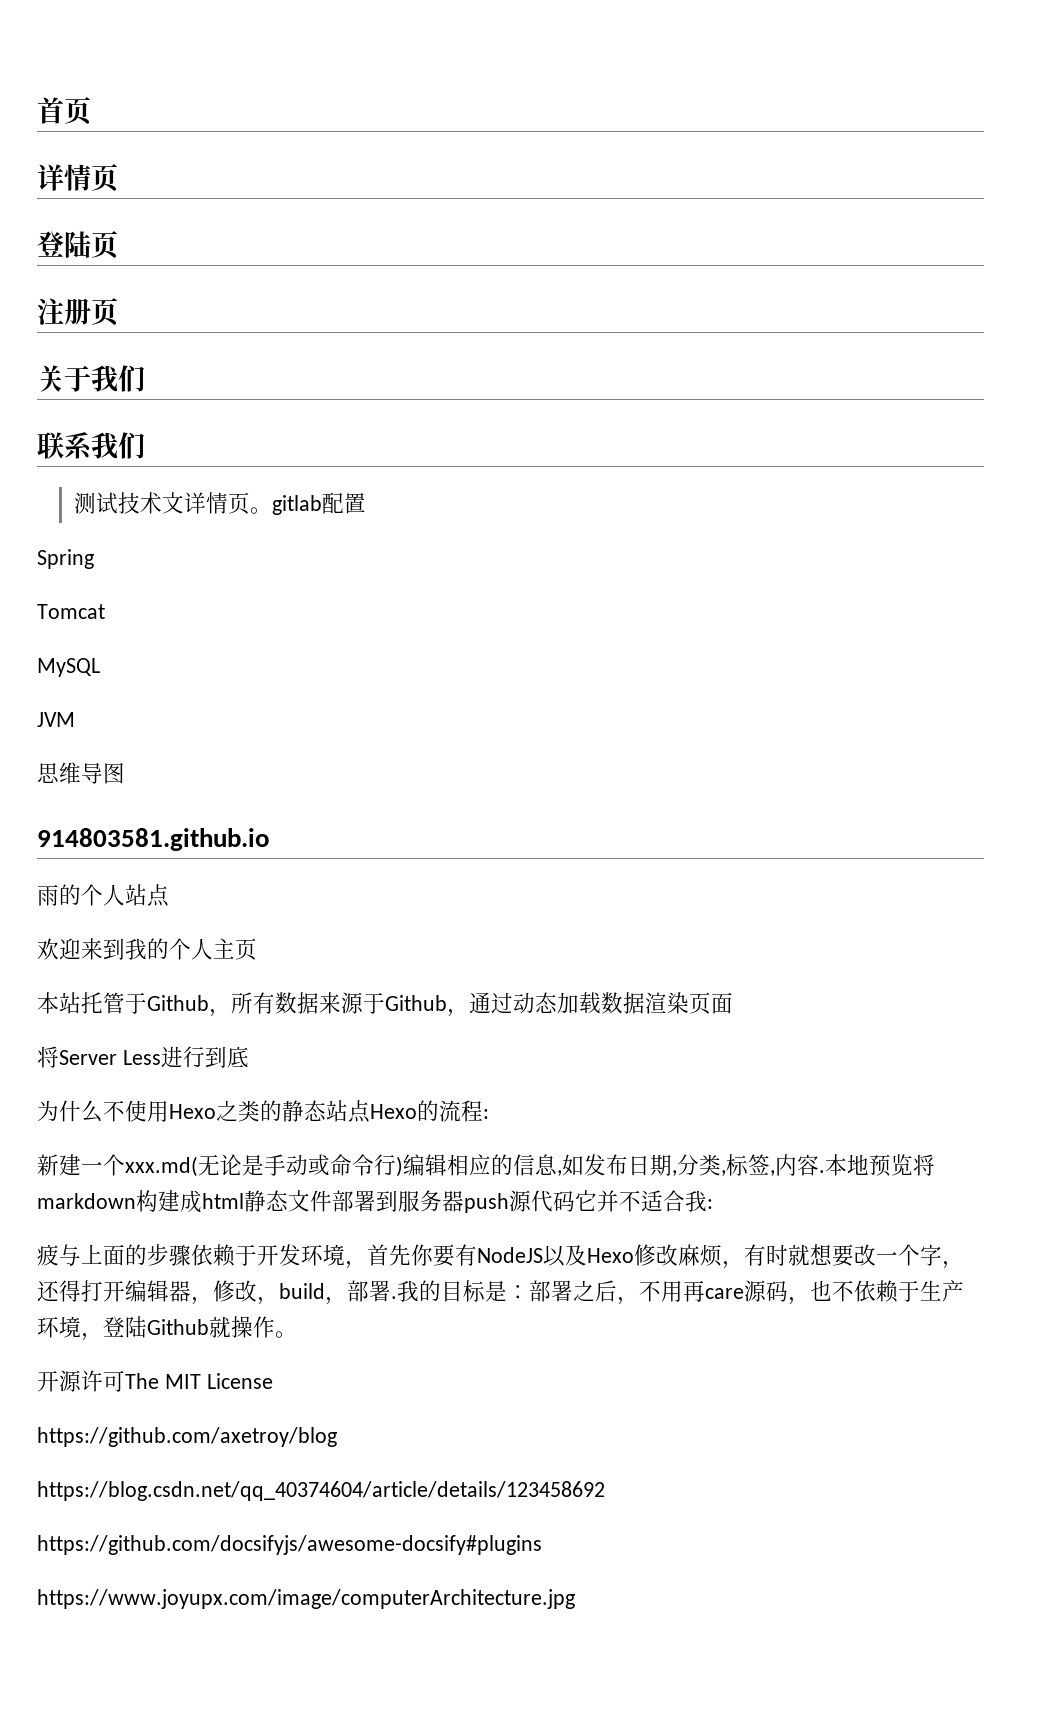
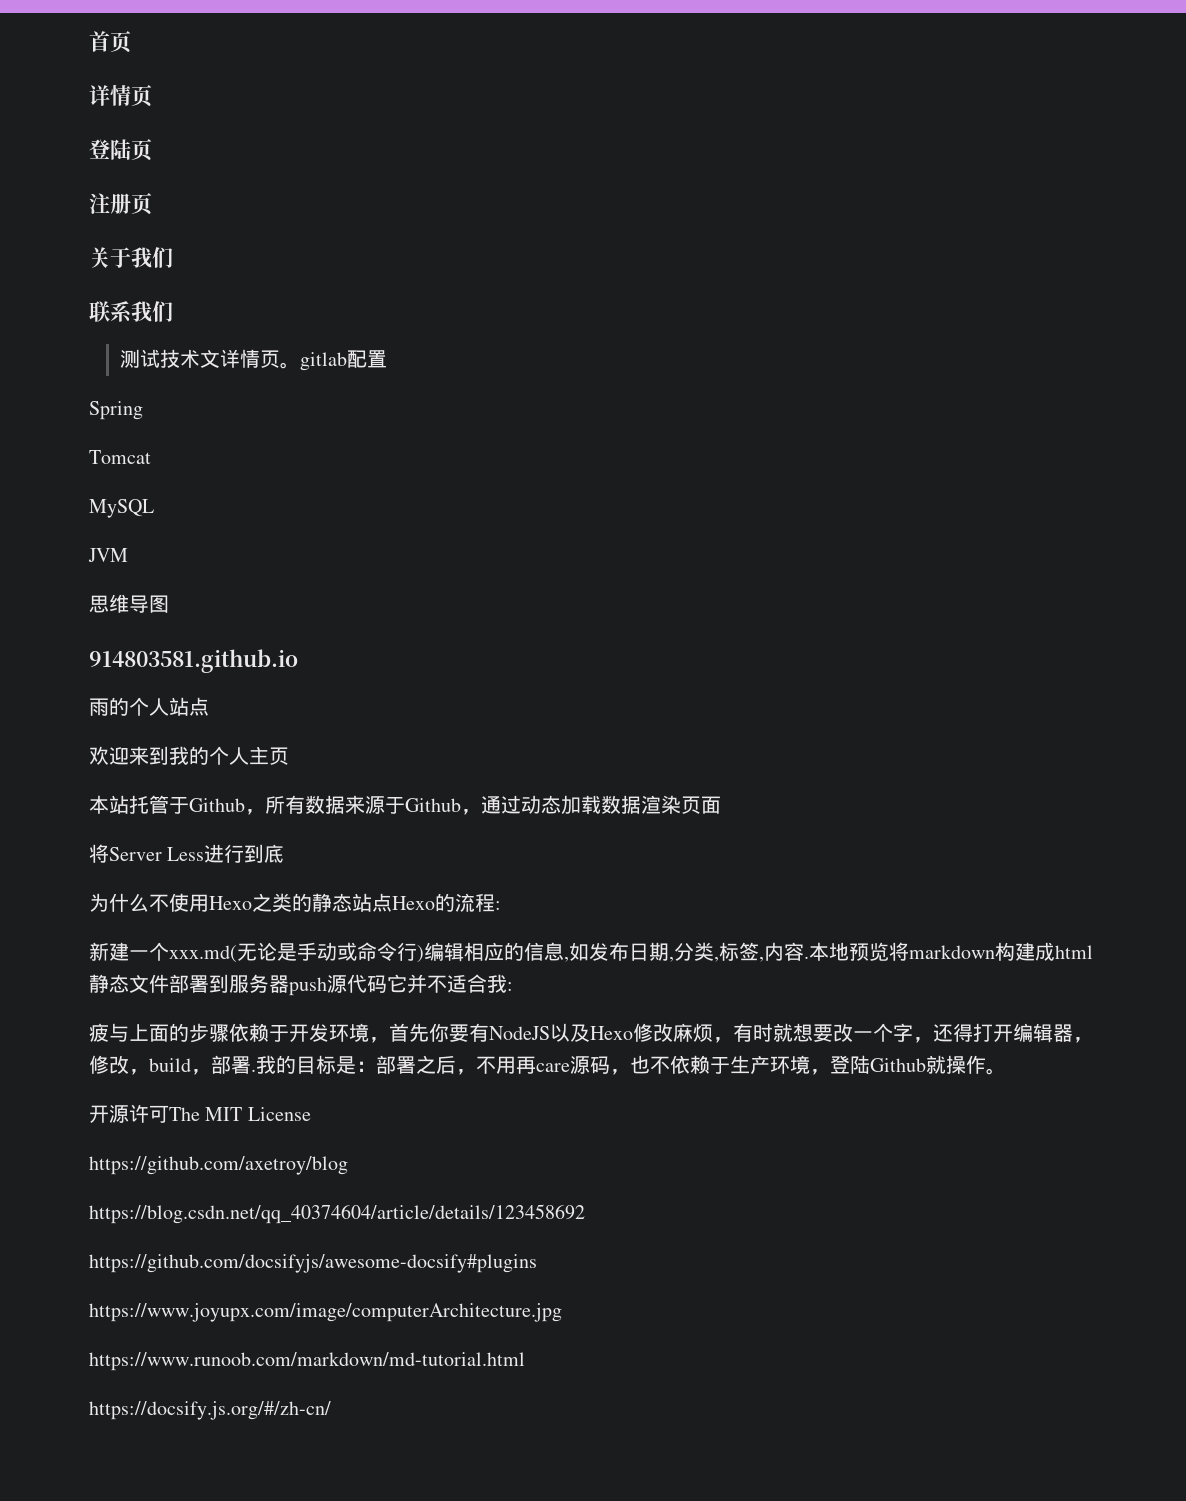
(575, 1599) none -> [89,1352,525,1371] [89,1401,331,1420] // https://www.runoob.com/markdown/md-tutorial.html // https://docsify.js.org/#/zh-cn/

